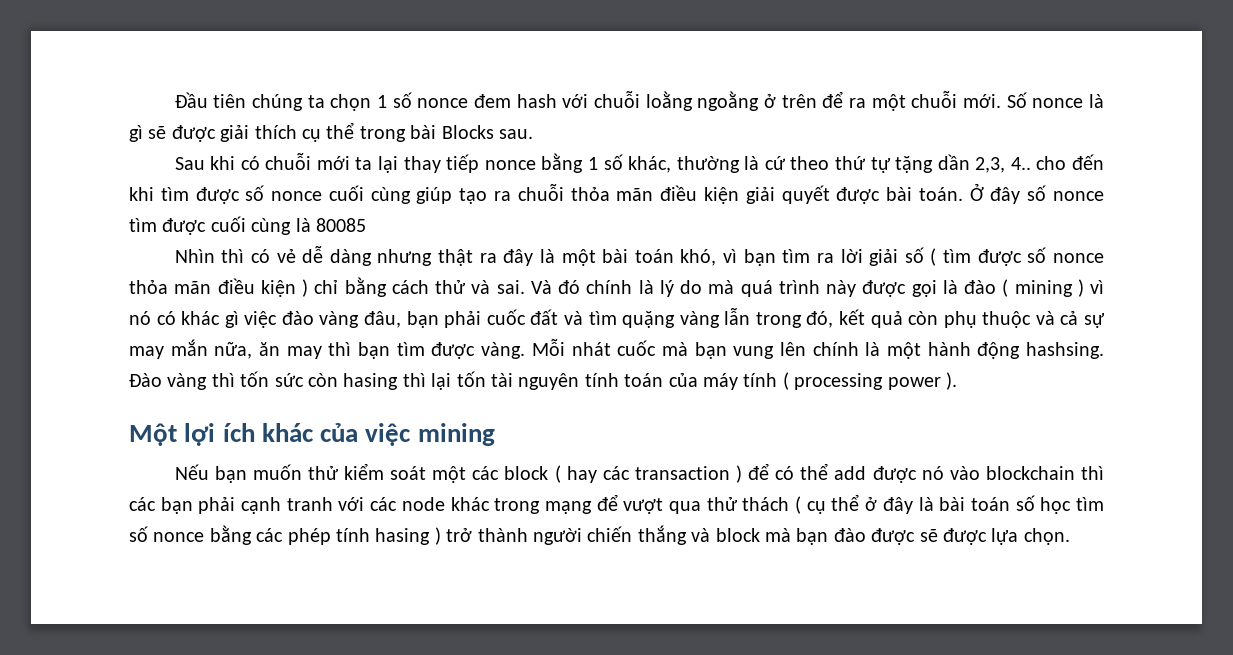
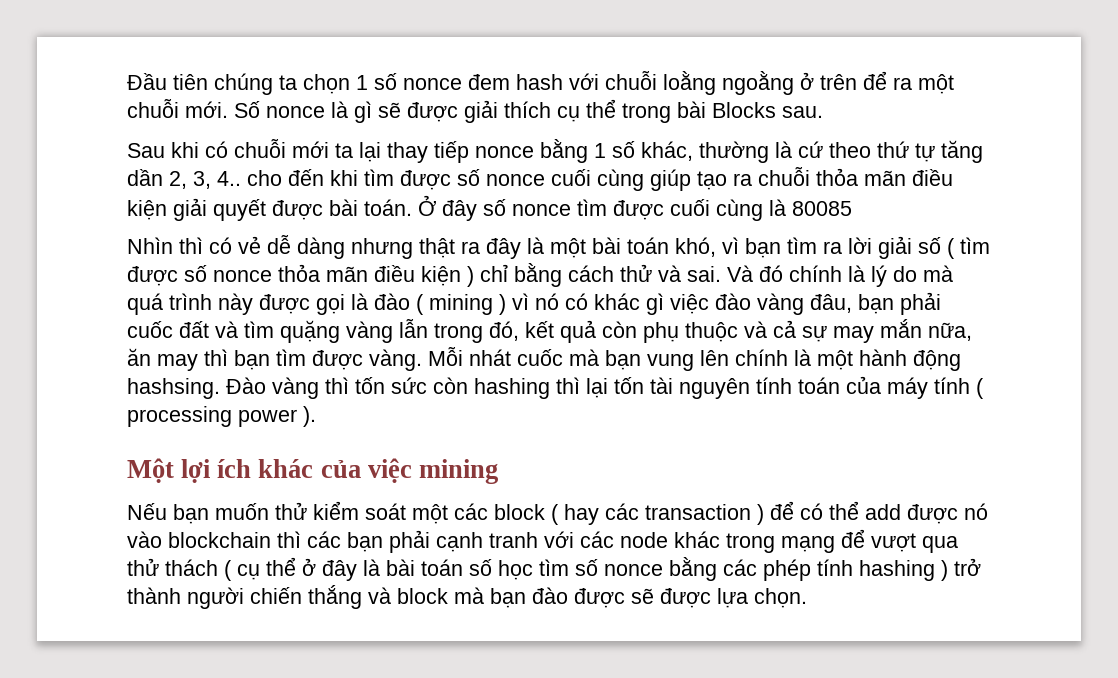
[895,154,1006,173] tặng dần 2,3, -> [941,140,983,163] [127,169,211,189] tăng dần 2, 3,
[343,373,399,390] hasing -> [474,378,550,399] hashing
[375,528,431,545] hasing -> [859,560,935,581] hashing

